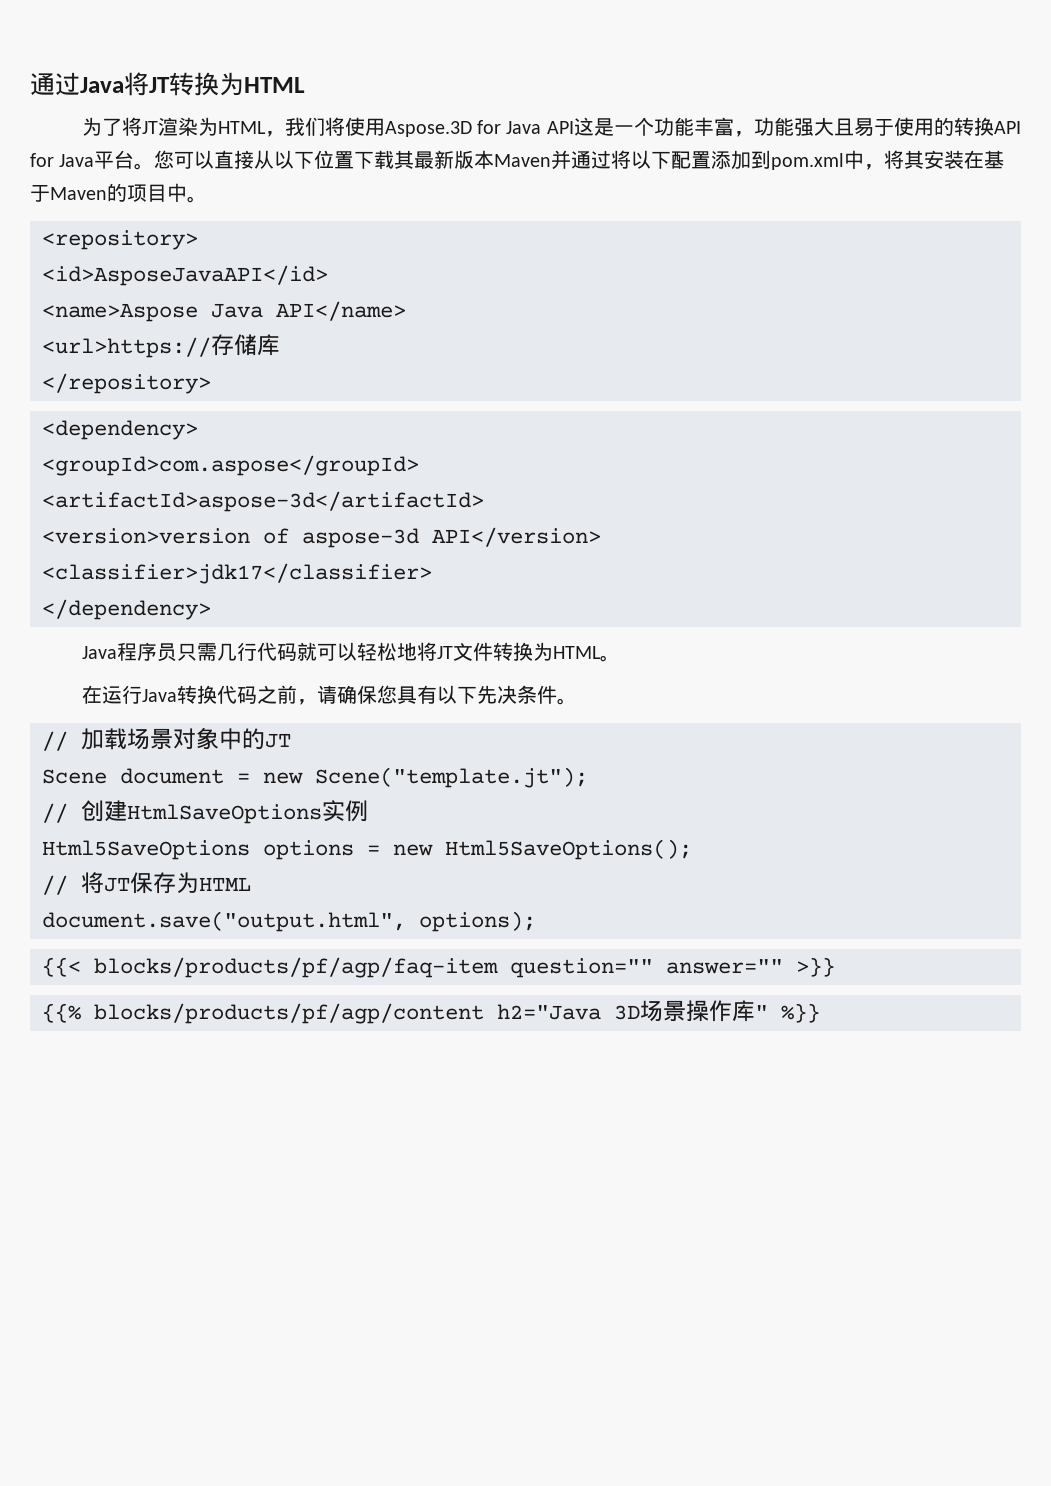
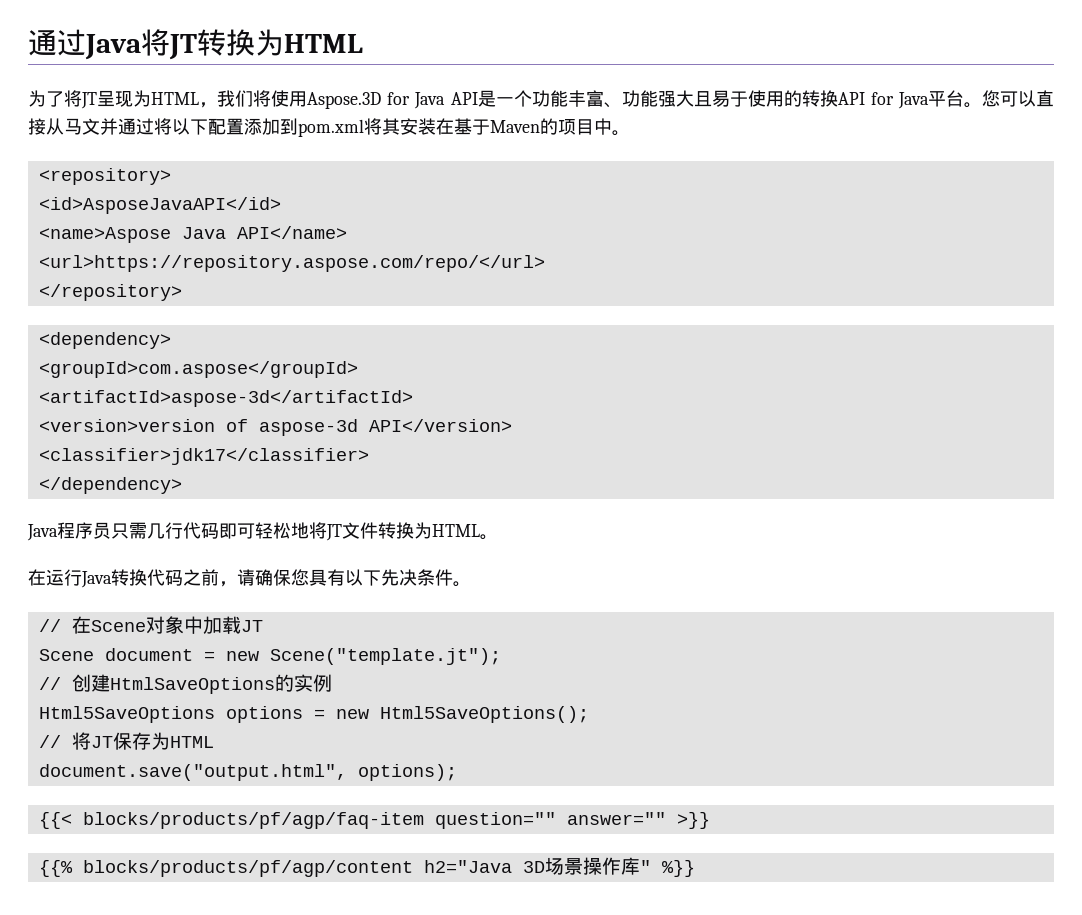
[157,117,198,136] 渲染 -> [97,90,133,107] 呈现
[573,117,594,136] 这 -> (478, 98) none
[733,131,754,137] ， -> [603,102,622,108] 、
[274,150,552,169] 以下位置下载其最新版本Maven -> [64,118,100,135] 马文
[844,150,885,170] 中， -> (364, 128) none
[42,334,280,358] <url>https://存储库 -> [38,255,545,272] <url>https://repository.aspose.com/repo/</url>
[296,642,357,661] 就可以 -> [219,523,255,539] 即可
[81,727,265,750] 加载场景对象中的 -> [71,616,241,634] 在Scene对象中加载
(322, 814) none -> [274,674,294,692] 的

